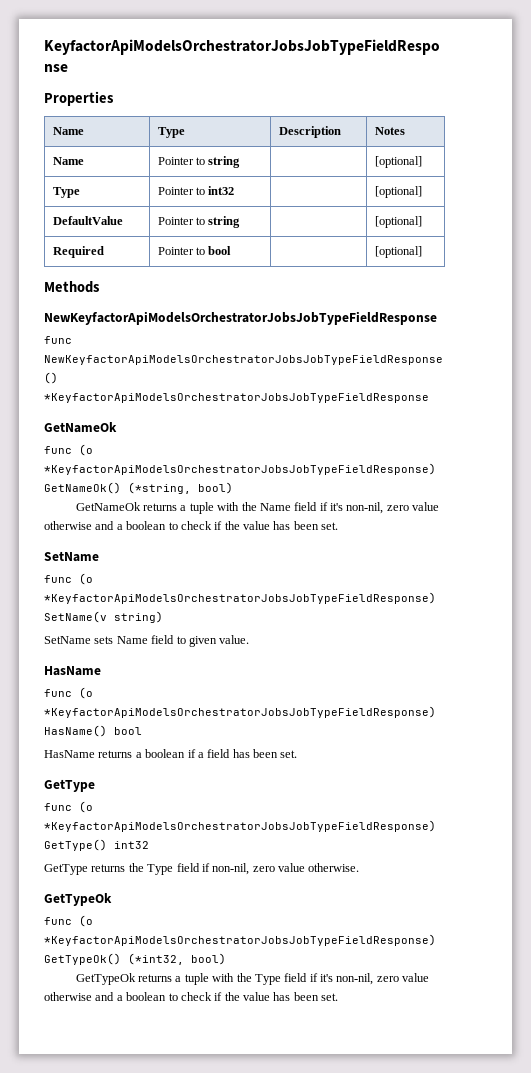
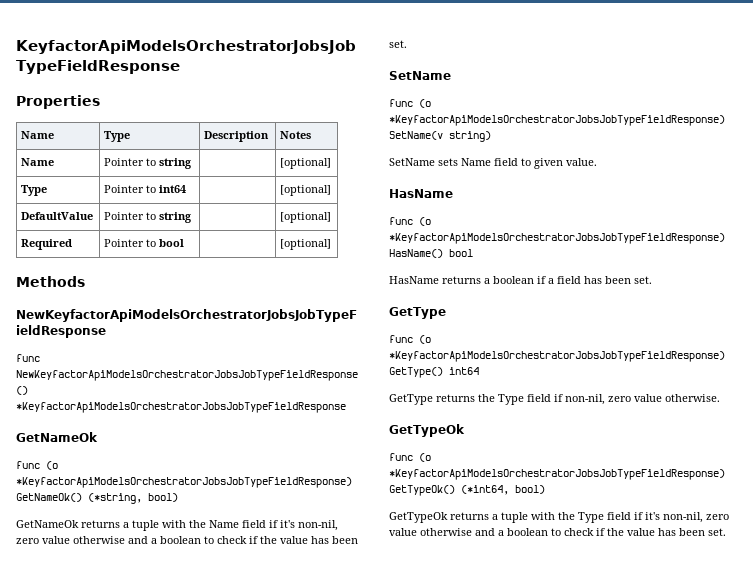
[208,186,235,195] int32 -> [159,185,187,193] int64
[114,841,149,849] int32 -> [449,367,479,375] int64
[128,953,184,965] (*int32, -> [461,485,509,495] (*int64,

